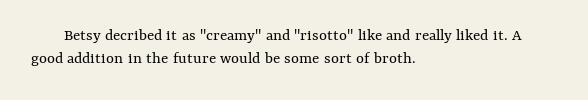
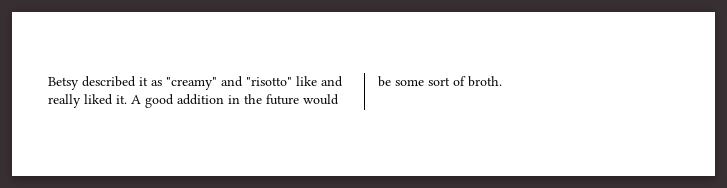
[105,29,163,40] decribed -> [82,76,136,87] described

